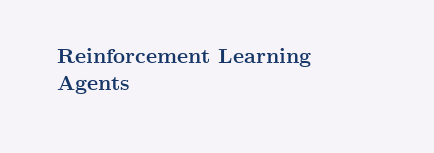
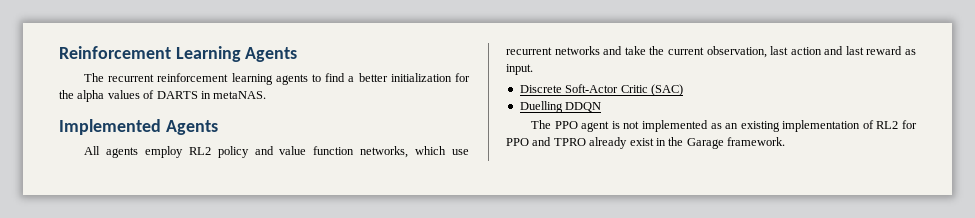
(130, 84) none -> [84,73,471,85] [59,90,267,102] [59,119,218,135] [84,146,470,158] [506,46,916,58] [506,64,533,75] [519,84,683,96] [519,101,602,113] [531,120,917,132] [506,137,785,149] // The recurrent reinforcement learning agents to find a better initialization for the alpha values of DARTS in metaNAS. // Implemented Agents // All agents employ RL2 policy and value function networks, which use recurrent networks and take the current observation, last action and last reward as input. // Discrete Soft-Actor Critic (SAC) // Duelling DDQN // The PPO agent is not implemented as an existing implementation of RL2 for PPO and TPRO already exist in the Garage framework.

